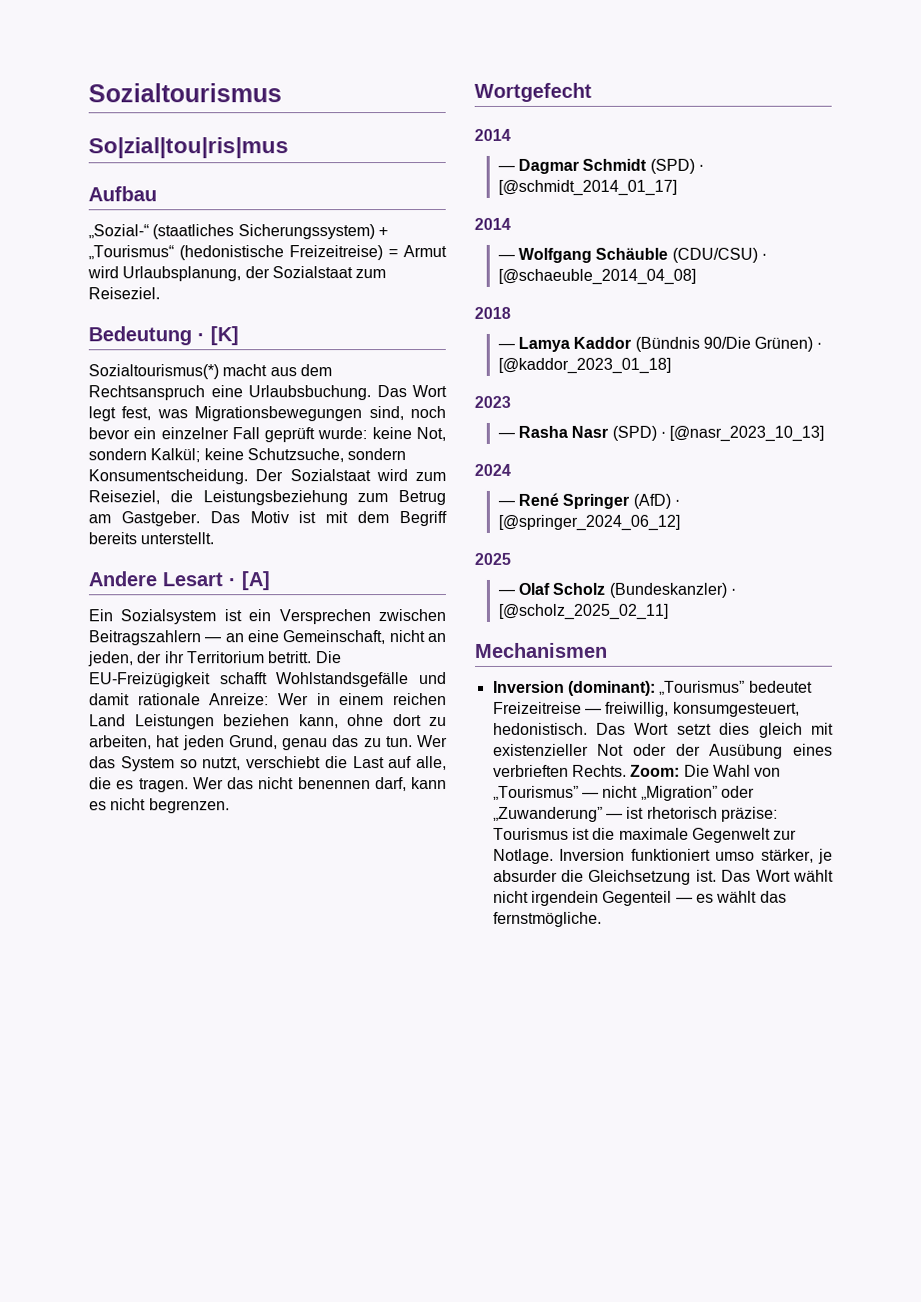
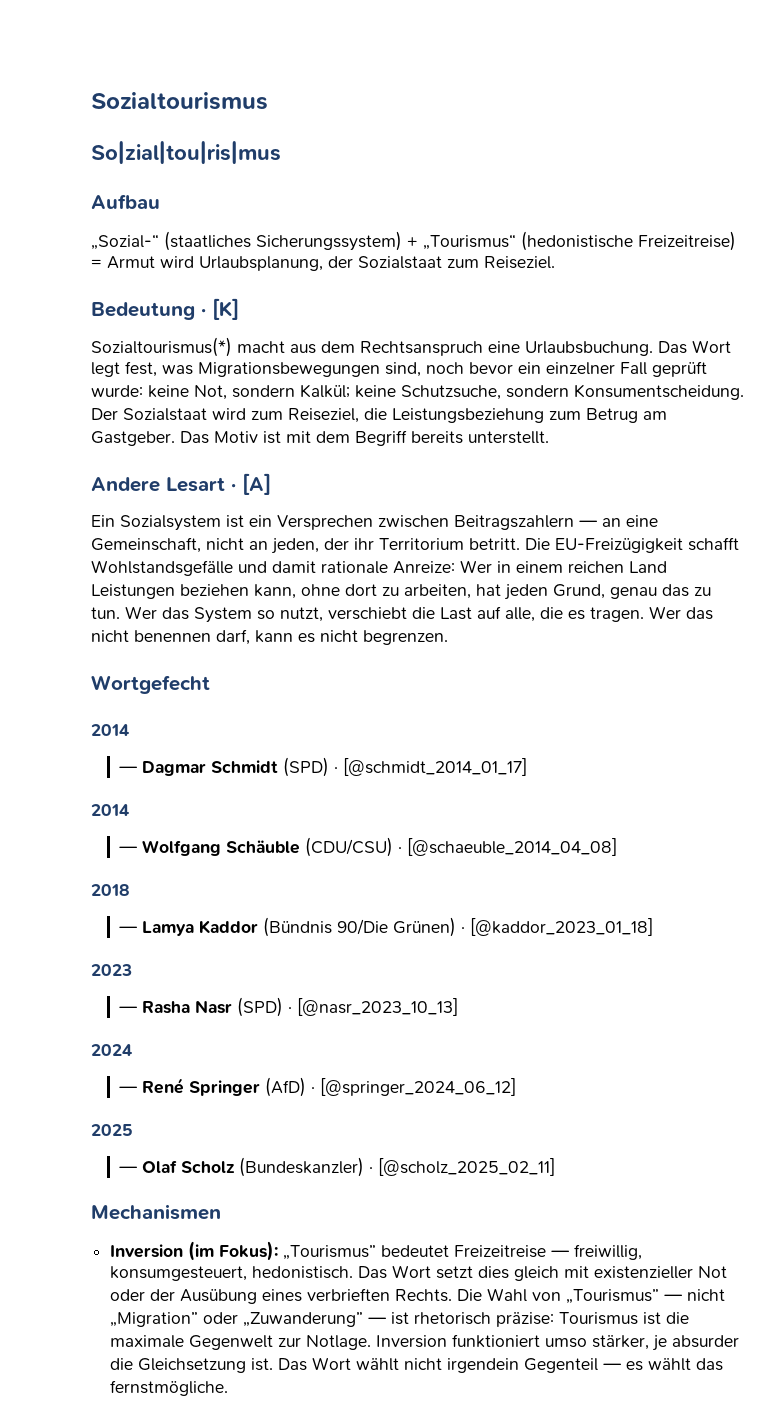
[567,680,656,696] (dominant): -> [188,1241,279,1261] (im Fokus):
[630,764,681,777] Zoom: -> (453, 1295) none

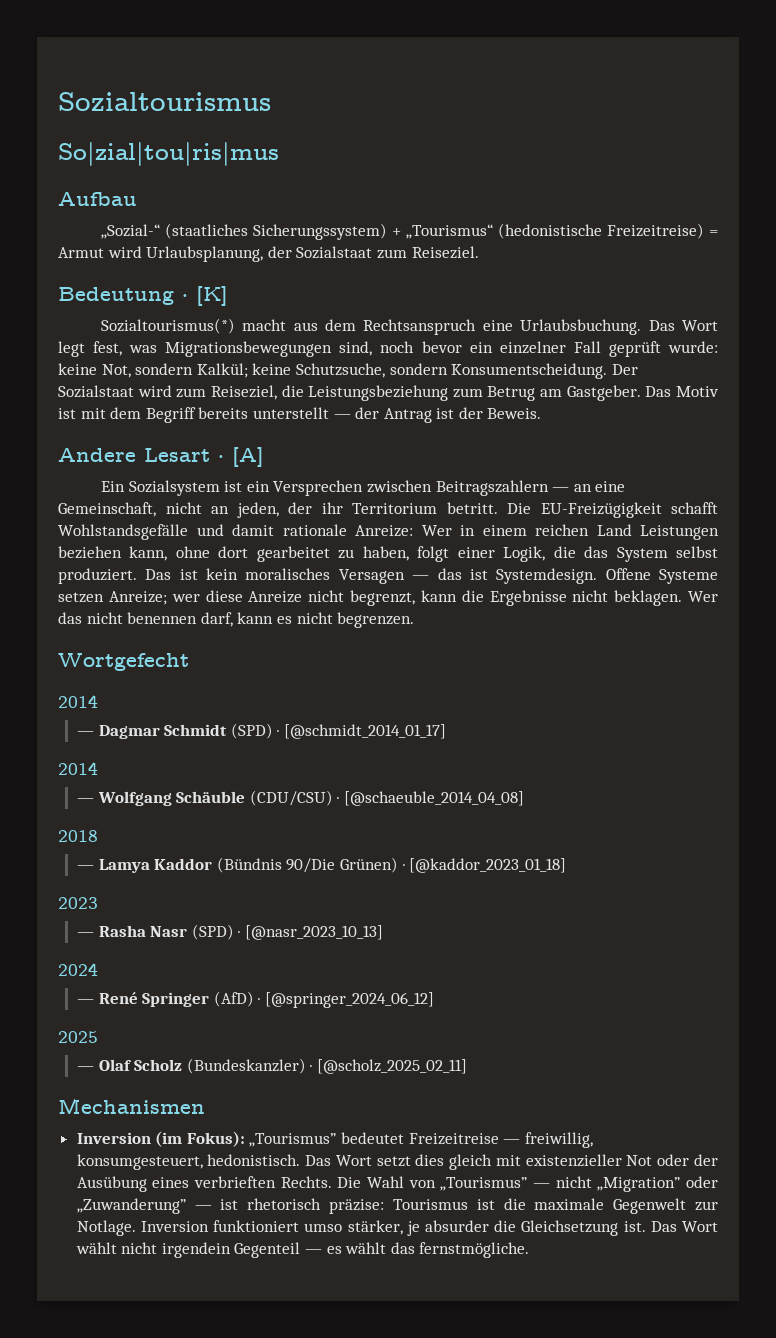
[468,431,549,444] unterstellt. -> [252,407,542,423] unterstellt — der Antrag ist der Beweis.
[382,584,711,600] [91,606,644,623] zu arbeiten, hat jeden Grund, genau das zu tun. Wer das System so nutzt, verschiebt die Last auf alle, die es tragen. -> [256,546,718,562] [58,568,719,584] [58,590,683,606] gearbeitet zu haben, folgt einer Logik, die das System selbst produziert. Das ist kein moralisches Versagen — das ist Systemdesign. Offene Systeme setzen Anreize; wer diese Anreize nicht begrenzt, kann die Ergebnisse nicht beklagen.

